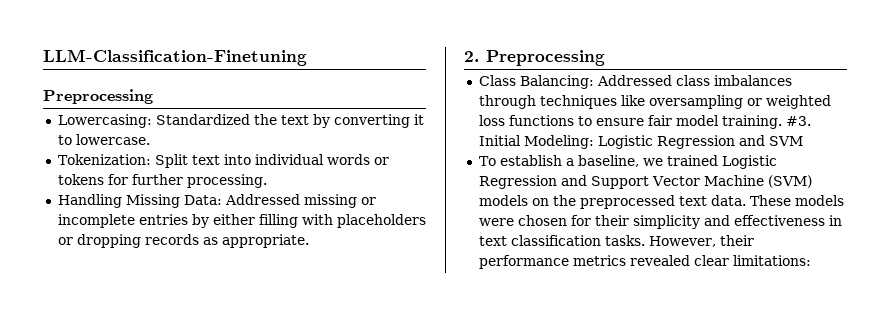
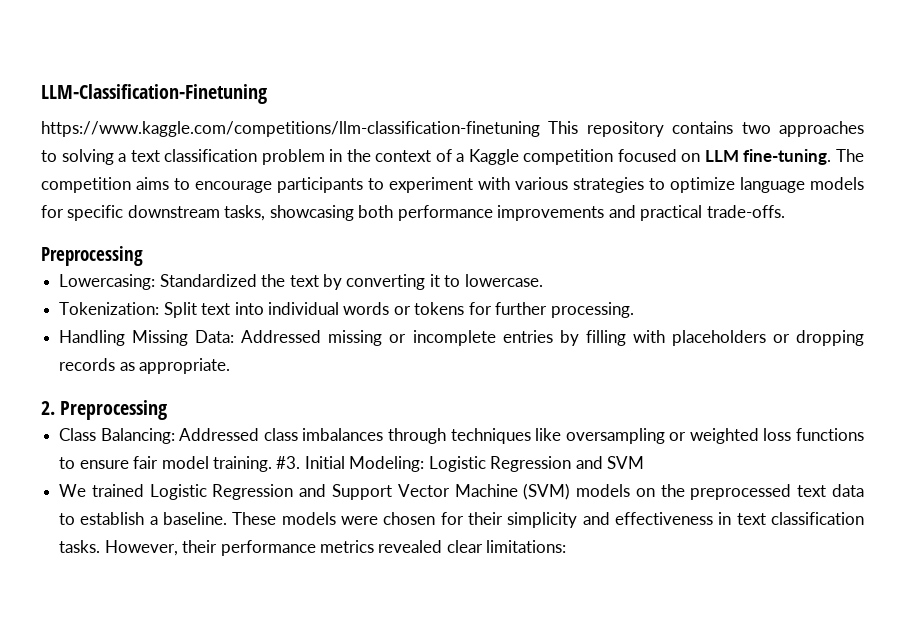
(307, 57) none -> [41,121,864,137] [41,149,864,165] [41,177,864,193] [41,205,785,221] // https://www.kaggle.com/competitions/llm-classification-finetuning This repository contains two approaches to solving a text classification problem in the context of a Kaggle competition focused on LLM fine-tuning. The competition aims to encourage participants to experiment with various strategies to optimize language models for specific downstream tasks, showcasing both performance improvements and practical trade-offs.
[212,214,255,225] either -> (579, 338) none
[478,155,663,167] To establish a baseline, we -> [59,484,87,497] We
[710,195,746,206] data. -> [831,484,864,497] [59,512,228,525] data to establish a baseline.

